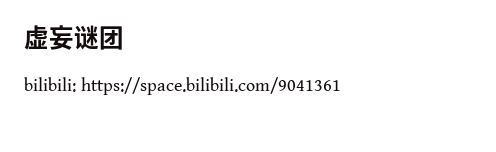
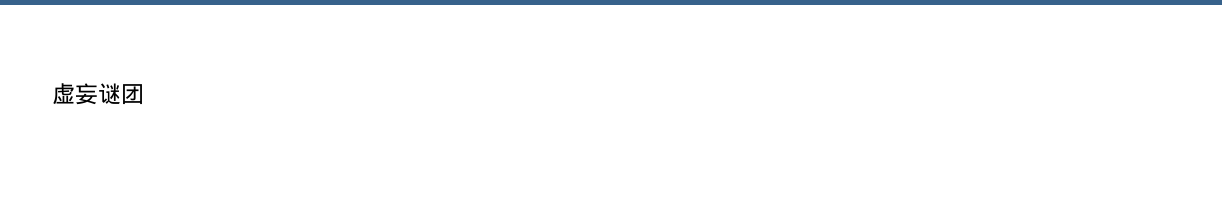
[24,77,341,95] // bilibili: https://space.bilibili.com/9041361 -> (144, 94) none

